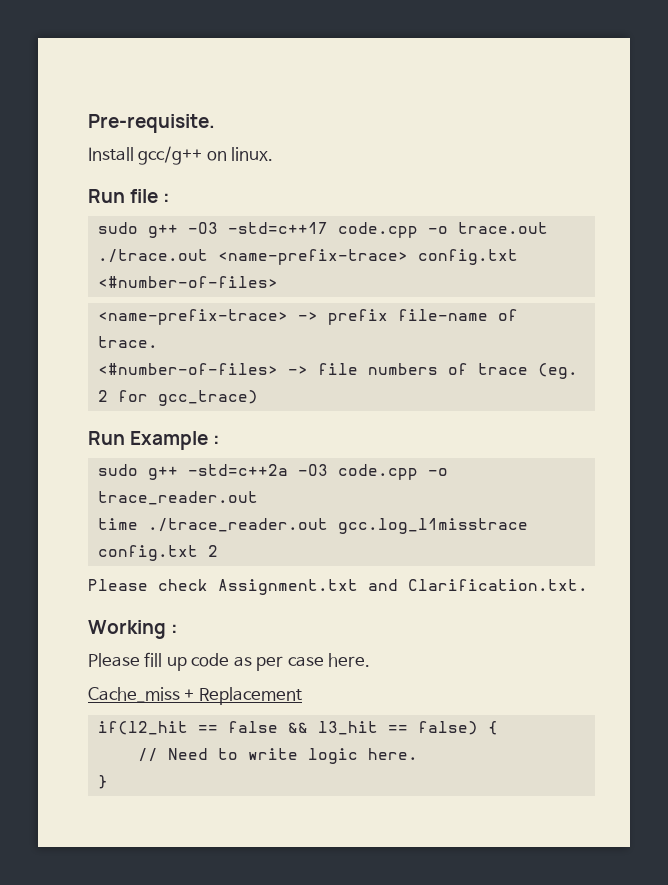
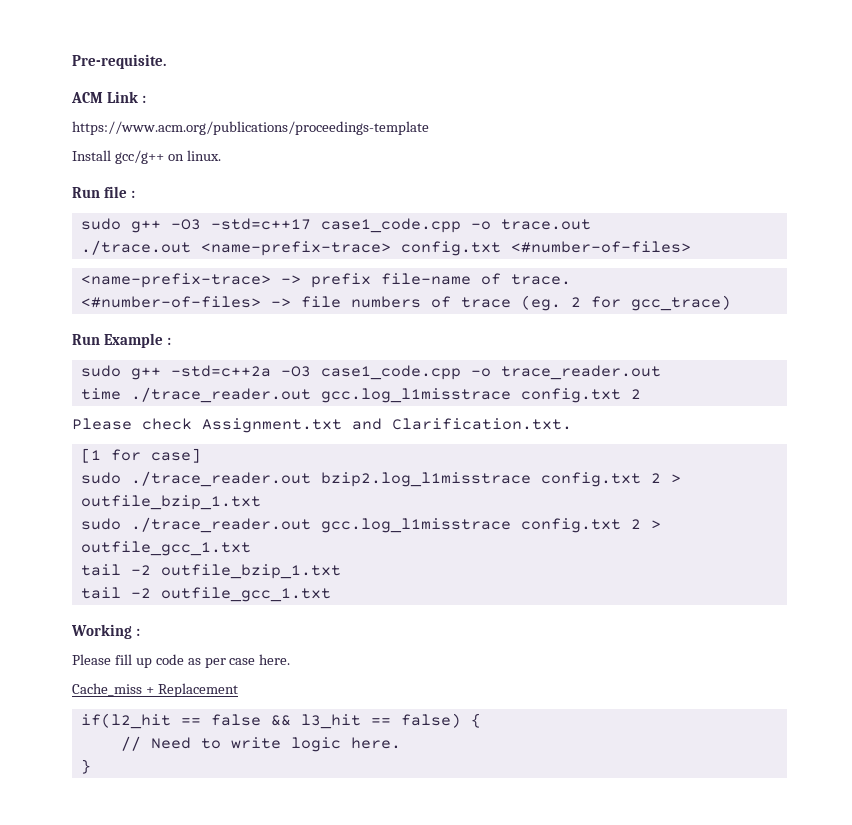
(215, 123) none -> [71,91,147,103] [72,121,429,135] // ACM Link : // https://www.acm.org/publications/proceedings-template
[337,222,418,238] code.cpp -> [320,218,461,233] case1_code.cpp
[337,464,418,480] code.cpp -> [320,365,461,380] case1_code.cpp
(588, 585) none -> [80,448,201,463] [80,471,681,487] [80,495,261,510] [80,517,661,533] [80,541,251,556] [80,564,341,579] [80,587,331,602] // [1 for case] // sudo ./trace_reader.out bzip2.log_l1misstrace config.txt 2 > outfile_bzip_1.txt // sudo ./trace_reader.out gcc.log_l1misstrace config.txt 2 > outfile_gcc_1.txt // tail -2 outfile_bzip_1.txt // tail -2 outfile_gcc_1.txt

